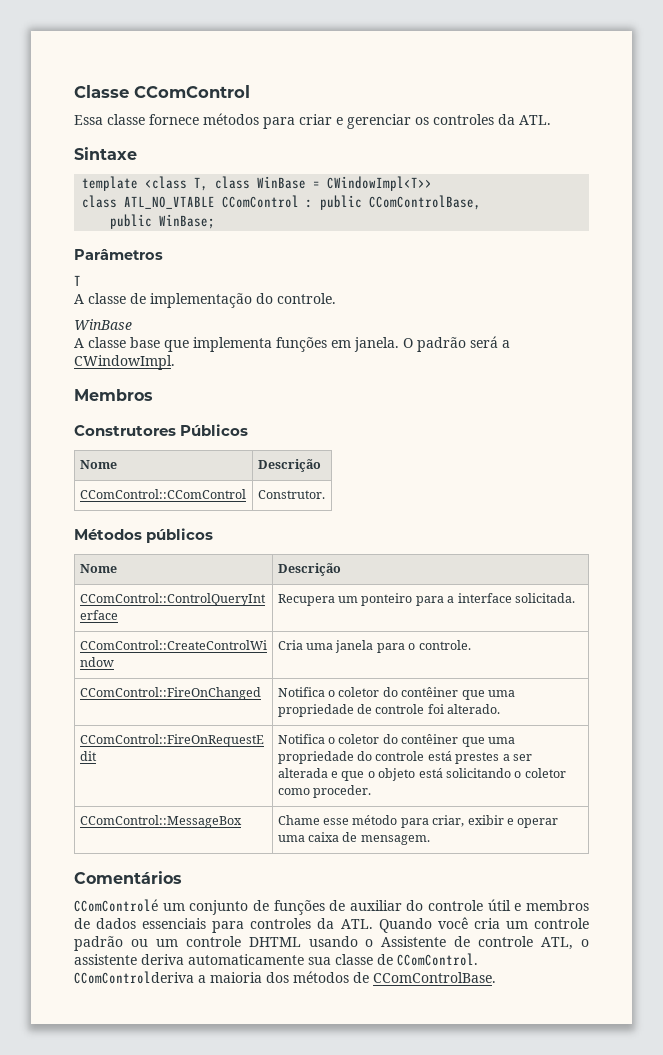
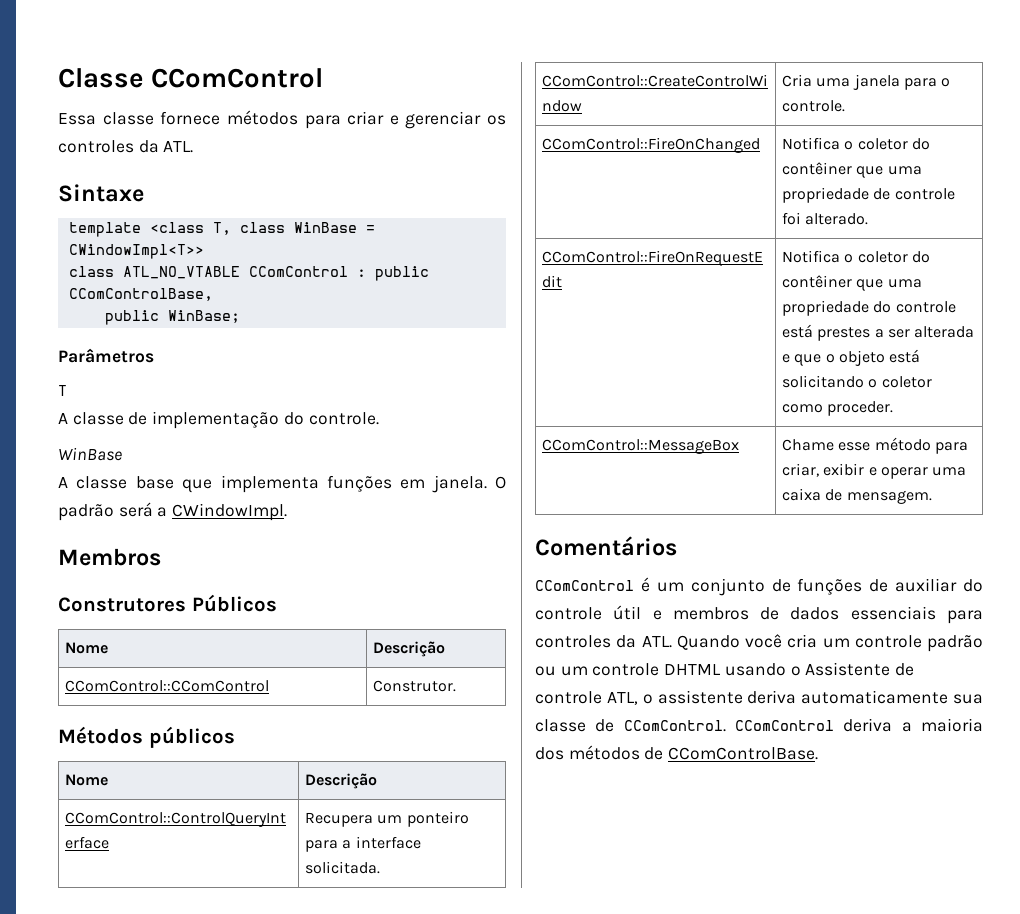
[74,899,158,912] CComControlé -> [535,577,650,592] CComControl é
[74,971,194,984] CComControlderiva -> [735,718,893,732] CComControl deriva

